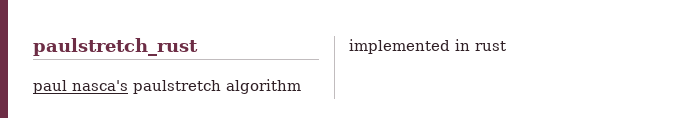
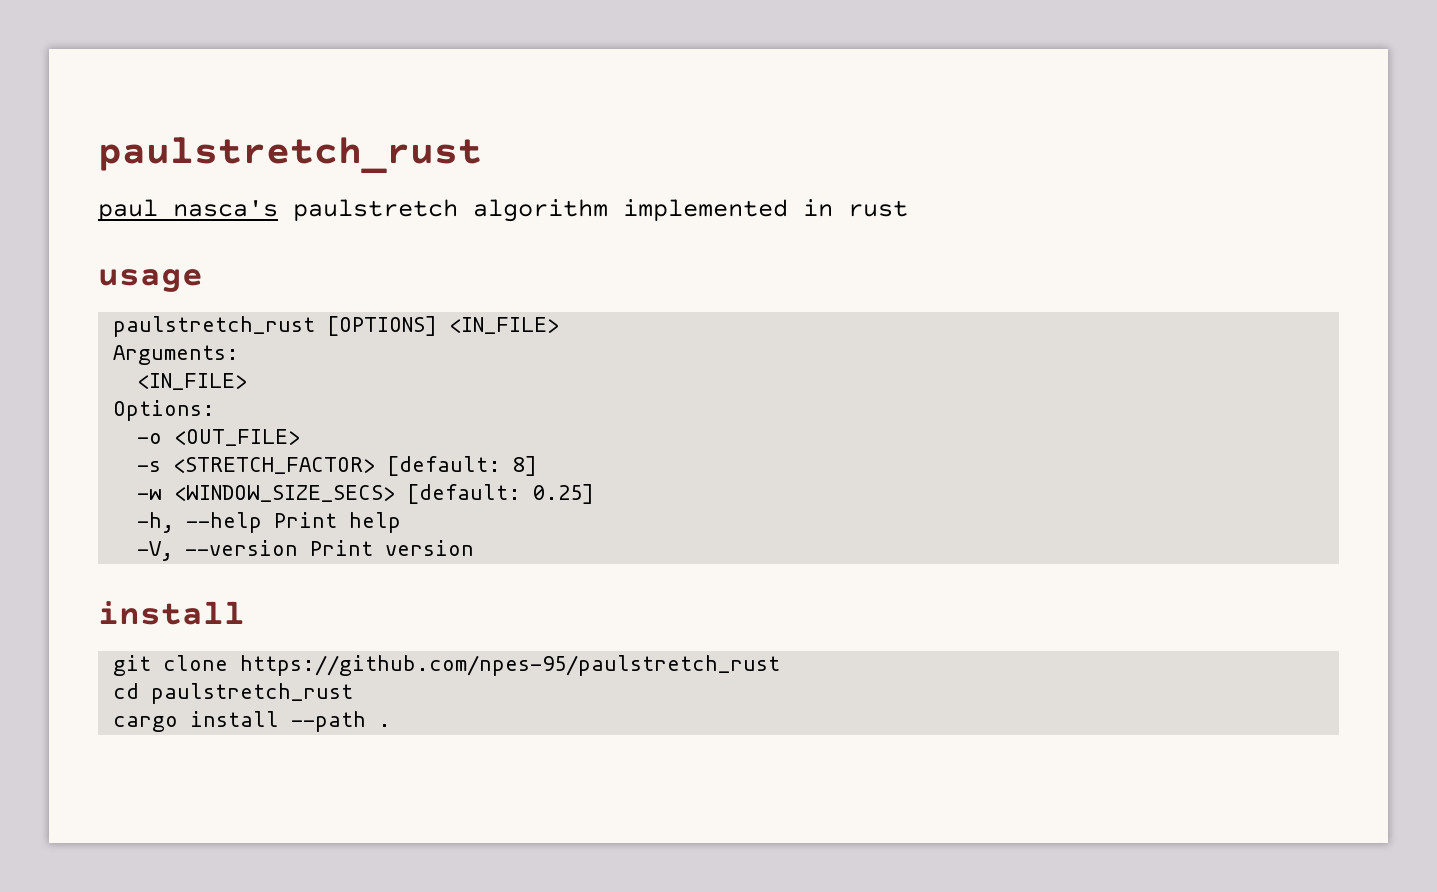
(506, 46) none -> [98,269,203,292] [113,316,560,337] [113,345,240,365] [137,373,248,390] [113,400,216,421] [137,429,301,446] [137,456,538,476] [137,484,595,504] [137,512,402,533] [137,540,475,561] [98,601,245,625] [113,655,781,676] [113,683,354,704] [113,711,392,732] // usage // paulstretch_rust [OPTIONS] <IN_FILE> // Arguments: // <IN_FILE> // Options: // -o <OUT_FILE> // -s <STRETCH_FACTOR> [default: 8] // -w <WINDOW_SIZE_SECS> [default: 0.25] // -h, --help Print help // -V, --version Print version // install // git clone https://github.com/npes-95/paulstretch_rust // cd paulstretch_rust // cargo install --path .

